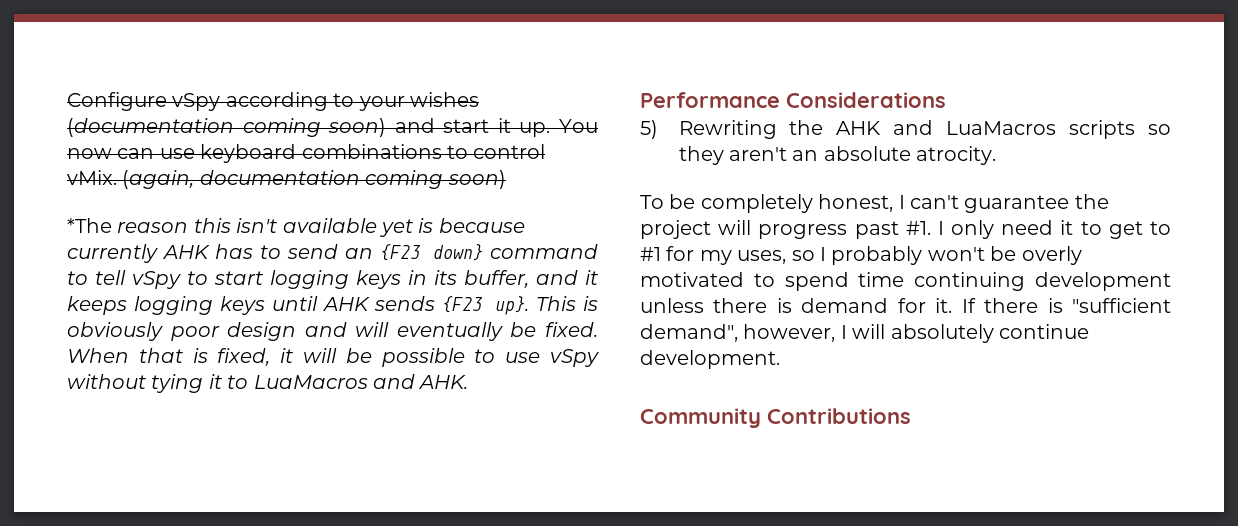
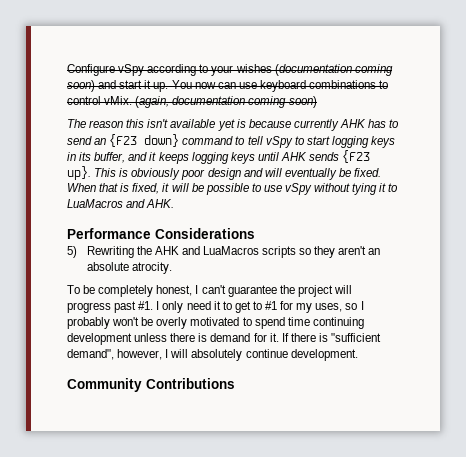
[67,218,112,233] *The -> [67,119,86,128] The

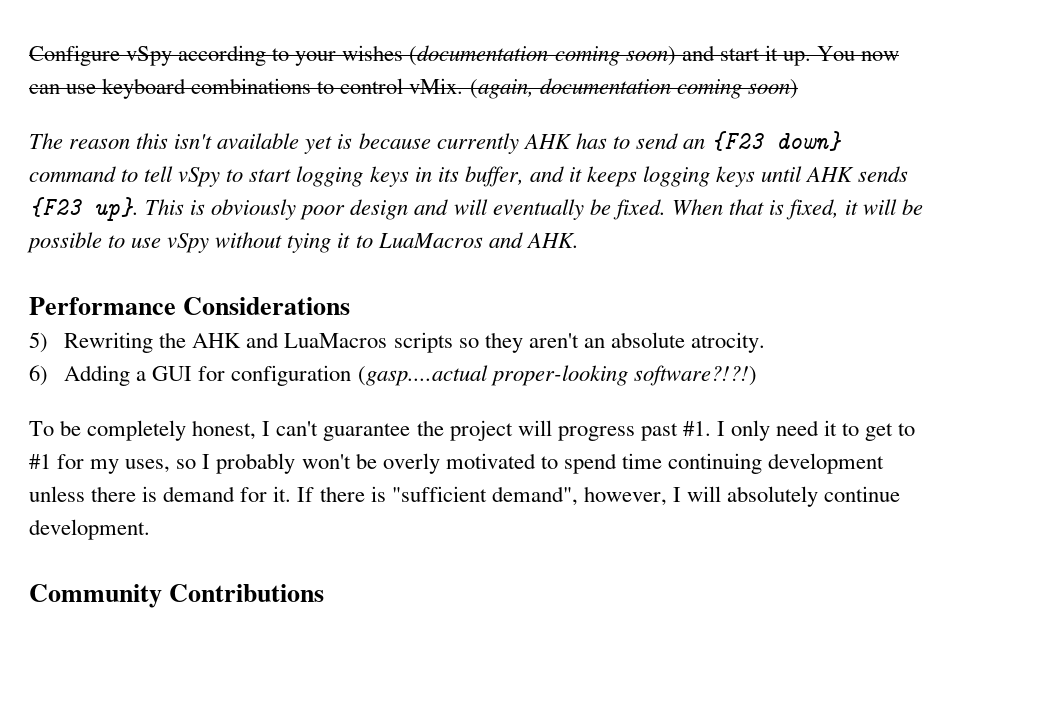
(172, 268) none -> [29,365,757,386] // 6) Adding a GUI for configuration (gasp....actual proper-looking software?!?!)

